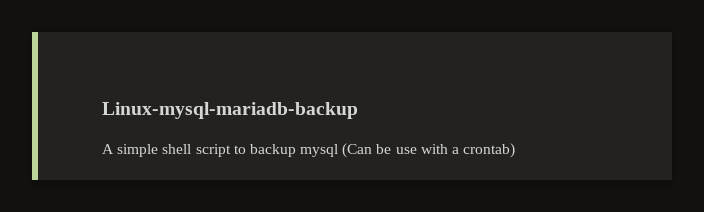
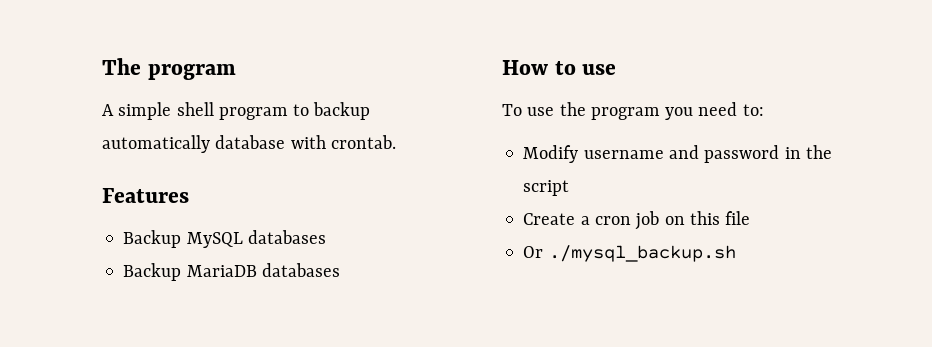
[102,102,358,119] Linux-mysql-mariadb-backup -> [102,58,236,80] The program
[195,144,231,157] script -> [218,107,288,120] program
[300,143,516,158] mysql (Can be use with a crontab) -> [102,135,396,153] [102,188,189,203] [123,230,326,248] [123,263,340,281] [502,60,617,75] [502,102,764,120] [523,145,832,163] [523,180,570,196] [523,211,751,230] [523,245,736,262] automatically database with crontab. // Features // Backup MySQL databases // Backup MariaDB databases // How to use // To use the program you need to: // Modify username and password in the script // Create a cron job on this file // Or ./mysql_backup.sh

